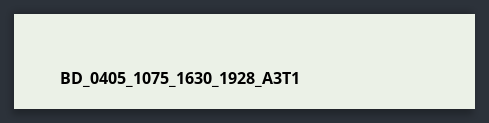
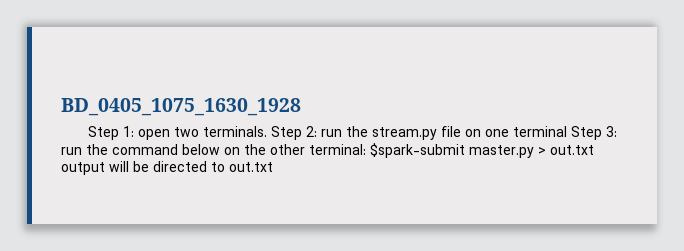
[60,72,300,87] BD_0405_1075_1630_1928_A3T1 -> [61,98,301,116] [87,126,617,140] [61,143,594,158] [61,161,273,175] BD_0405_1075_1630_1928 // Step 1: open two terminals. Step 2: run the stream.py file on one terminal Step 3: run the command below on the other terminal: $spark-submit master.py > out.txt output will be directed to out.txt

